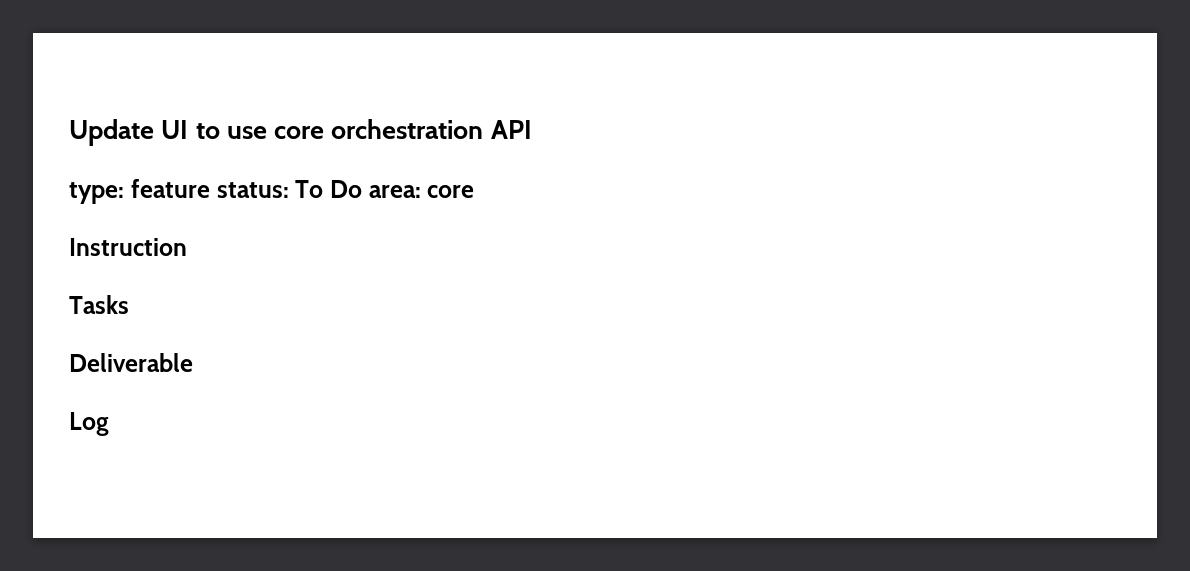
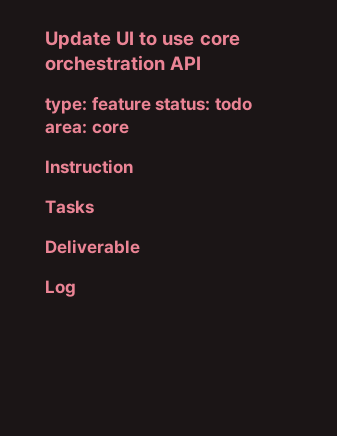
[295,180,362,198] To Do -> [215,97,253,111] todo

